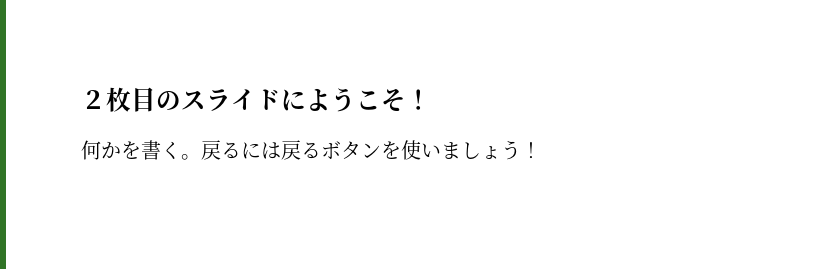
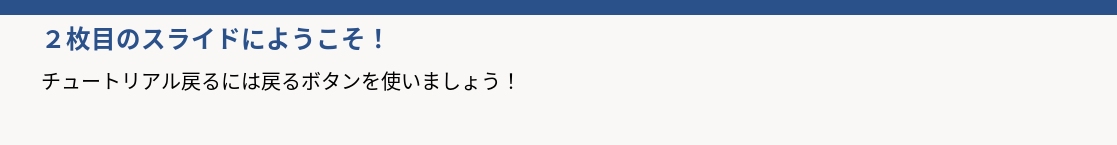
[81,140,201,160] 何かを書く。 -> [41,72,181,90] チュートリアル

